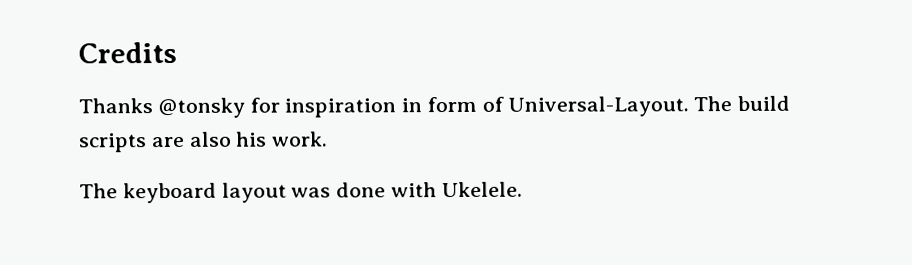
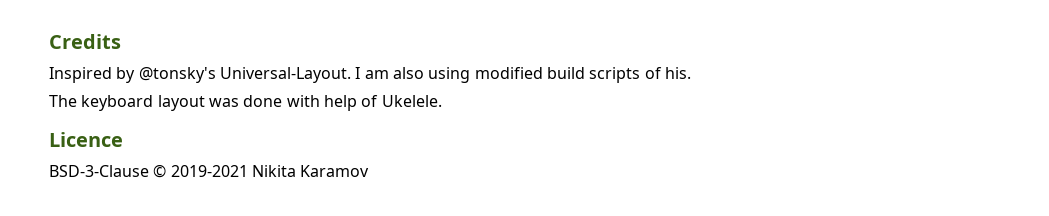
[78,95,791,119] [79,131,329,153] Thanks @tonsky for inspiration in form of Universal-Layout. The build scripts are also his work. -> [49,67,691,83] Inspired by @tonsky's Universal-Layout. I am also using modified build scripts of his.
(438, 190) none -> [323,95,379,111] help of
(523, 189) none -> [49,132,123,147] [49,164,370,178] // Licence // BSD-3-Clause © 2019-2021 Nikita Karamov

